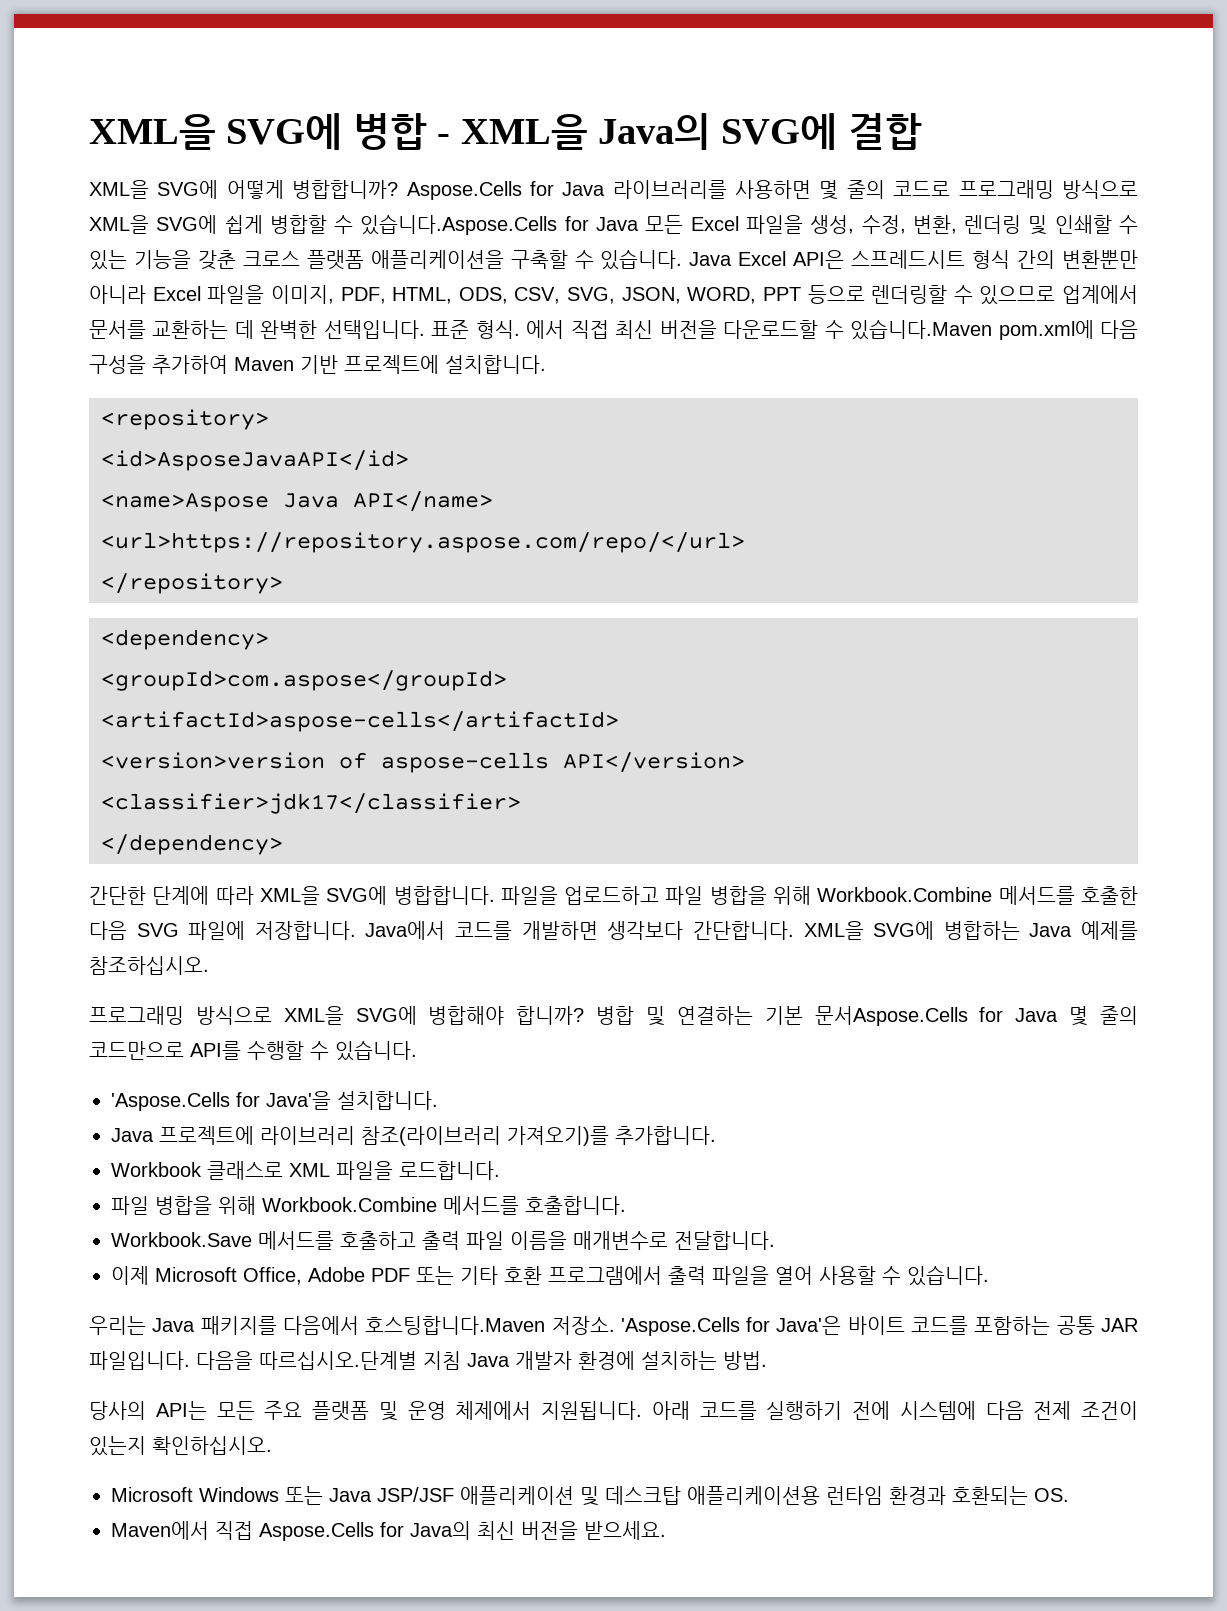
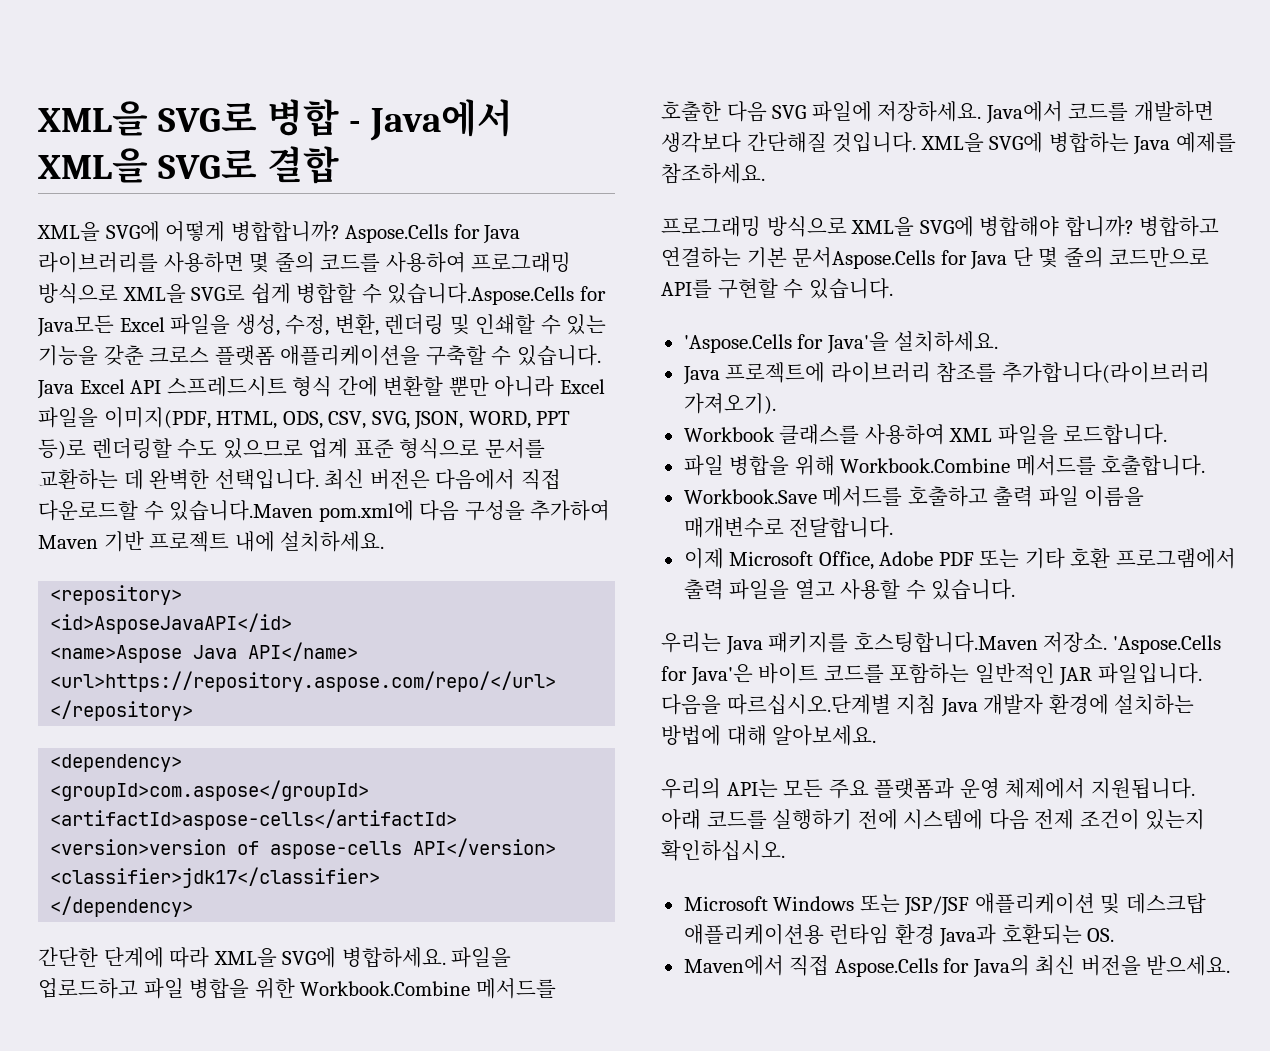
[89,113,343,150] XML을 SVG에 -> [38,101,257,136] XML을 SVG로
[460,113,838,150] XML을 Java의 SVG에 -> [369,99,513,141] [38,148,257,183] Java에서 XML을 SVG로
[893,180,1138,199] [89,215,218,234] 코드로 프로그래밍 방식으로 XML을 SVG에 -> [320,252,572,273] [38,283,246,304] 코드를 사용하여 프로그래밍 방식으로 XML을 SVG로
[596,215,684,234] Java 모든 -> [37,315,114,337] Java모든
[793,250,845,269] API은 -> [130,380,162,394] API
[1017,250,1138,269] 간의 변환뿐만 -> [337,376,489,397] 간에 변환할 뿐만
[270,285,386,304] 이미지, PDF, -> [103,407,211,429] 이미지(PDF,
[807,285,1138,305] 등으로 렌더링할 수 있으므로 업계에서 -> [38,438,480,460] 등)로 렌더링할 수도 있으므로 업계 표준 형식으로
[431,320,717,339] 표준 형식. 에서 직접 최신 버전을 -> [324,469,561,490] 최신 버전은 다음에서 직접
[344,355,546,374] 프로젝트에 설치합니다. -> [149,531,385,552] 프로젝트 내에 설치하세요.
[393,886,495,905] 병합합니다. -> [341,947,446,968] 병합하세요.
[773,886,812,905] 위해 -> [254,978,295,999] 위한
[254,921,356,940] 저장합니다. -> [877,101,982,122] 저장하세요.
[692,921,794,940] 간단합니다. -> [746,132,917,153] 간단해질 것입니다.
[89,956,209,975] 참조하십시오. -> [661,163,765,184] 참조하세요.
[596,1006,665,1026] 병합 및 -> [1139,216,1220,237] 병합하고
(1059, 1015) none -> [1012,247,1033,266] 단
[247,1041,304,1060] 수행할 -> [717,278,778,299] 구현할
[337,1091,438,1110] 설치합니다. -> [894,331,999,352] 설치하세요.
[361,1126,716,1146] 참조(라이브러리 가져오기)를 추가합니다. -> [936,362,1210,384] [683,393,776,415] 참조를 추가합니다(라이브러리 가져오기).
[207,1161,283,1180] 클래스로 -> [779,424,945,445] 클래스를 사용하여
[775,1266,813,1285] 열어 -> [794,579,835,599] 열고
[282,1316,359,1335] 다음에서 -> (849, 642) none
[1056,1316,1095,1335] 공통 -> [974,663,1055,684] 일반적인
[723,1351,767,1370] [89,1401,146,1420] 방법. // 당사의 -> [661,725,877,746] [661,778,721,799] 방법에 대해 알아보세요. // 우리의
[312,1401,398,1421] 플랫폼 및 -> [874,778,955,799] 플랫폼과
[329,1488,372,1502] Java -> (900, 903) none
[889,1486,946,1505] 환경과 -> [894,924,997,947] 환경 Java과

